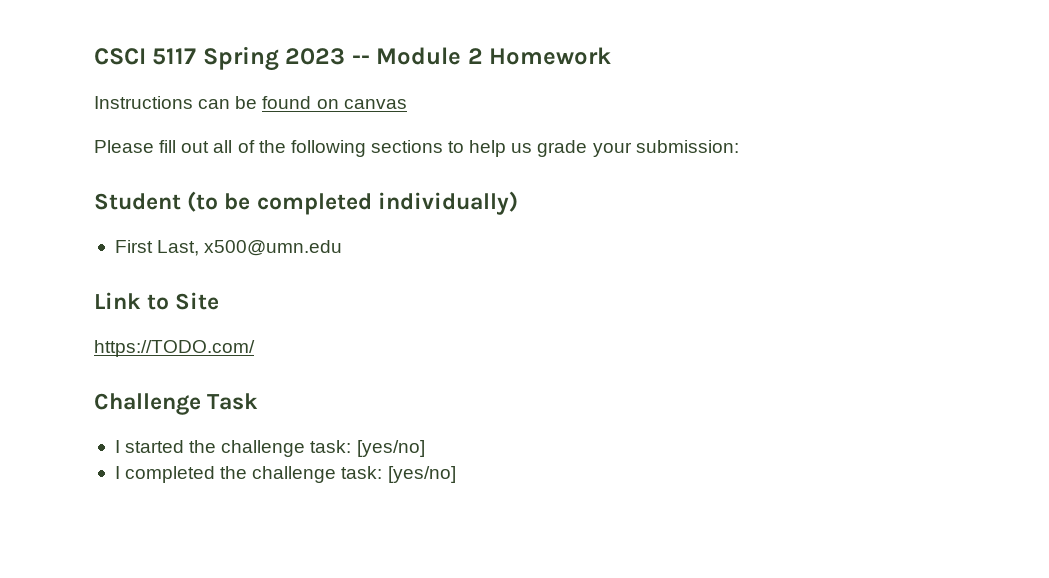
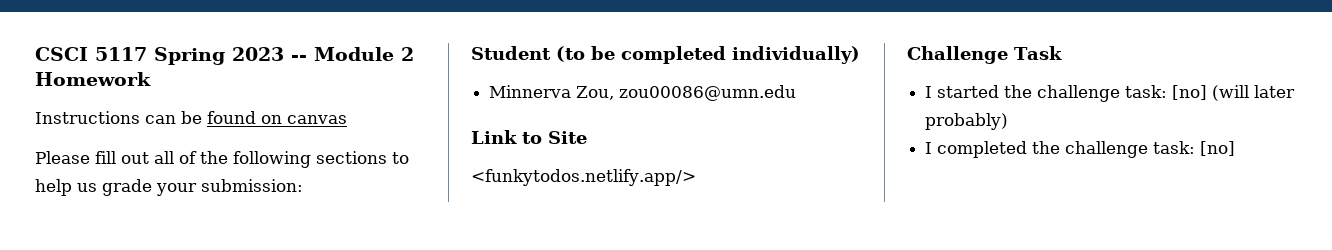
[114,240,343,256] First Last, x500@umn.edu -> [489,85,797,101] Minnerva Zou, zou00086@umn.edu
[94,340,255,357] https://TODO.com/ -> [471,169,696,186] <funkytodos.netlify.app/>
[356,440,425,457] [yes/no] -> [1172,85,1296,101] [925,113,1009,130] [no] (will later probably)
[387,466,456,483] [yes/no] -> [1200,141,1236,156] [no]

